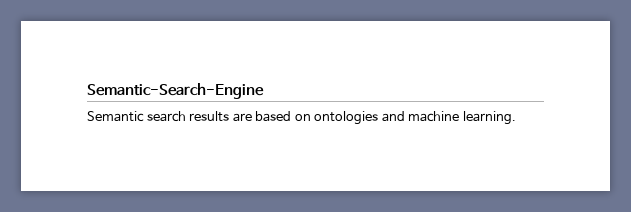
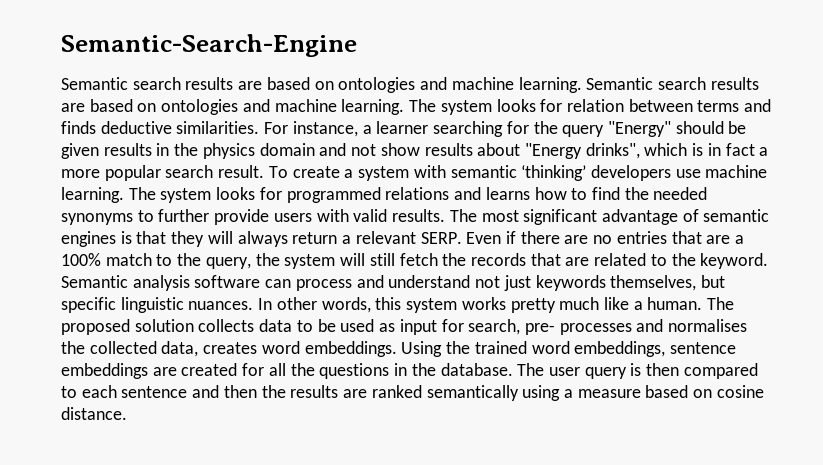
(516, 118) none -> [586,77,759,90] [61,99,772,115] [61,121,747,137] [61,143,769,159] [61,165,768,181] [61,187,708,203] [61,209,770,225] [61,231,745,247] [61,253,769,269] [61,275,725,291] [61,297,735,313] [61,319,748,335] [61,341,736,357] [61,363,758,379] [61,385,764,401] [61,407,127,420] Semantic search results are based on ontologies and machine learning. The system looks for relation between terms and finds deductive similarities. For instance, a learner searching for the query "Energy" should be given results in the physics domain and not show results about "Energy drinks", which is in fact a more popular search result. To create a system with semantic ‘thinking’ developers use machine learning. The system looks for programmed relations and learns how to find the needed synonyms to further provide users with valid results. The most significant advantage of semantic engines is that they will always return a relevant SERP. Even if there are no entries that are a 100% match to the query, the system will still fetch the records that are related to the keyword. Semantic analysis software can process and understand not just keywords themselves, but specific linguistic nuances. In other words, this system works pretty much like a human. The proposed solution collects data to be used as input for search, pre- processes and normalises the collected data, creates word embeddings. Using the trained word embeddings, sentence embeddings are created for all the questions in the database. The user query is then compared to each sentence and then the results are ranked semantically using a measure based on cosine distance.

